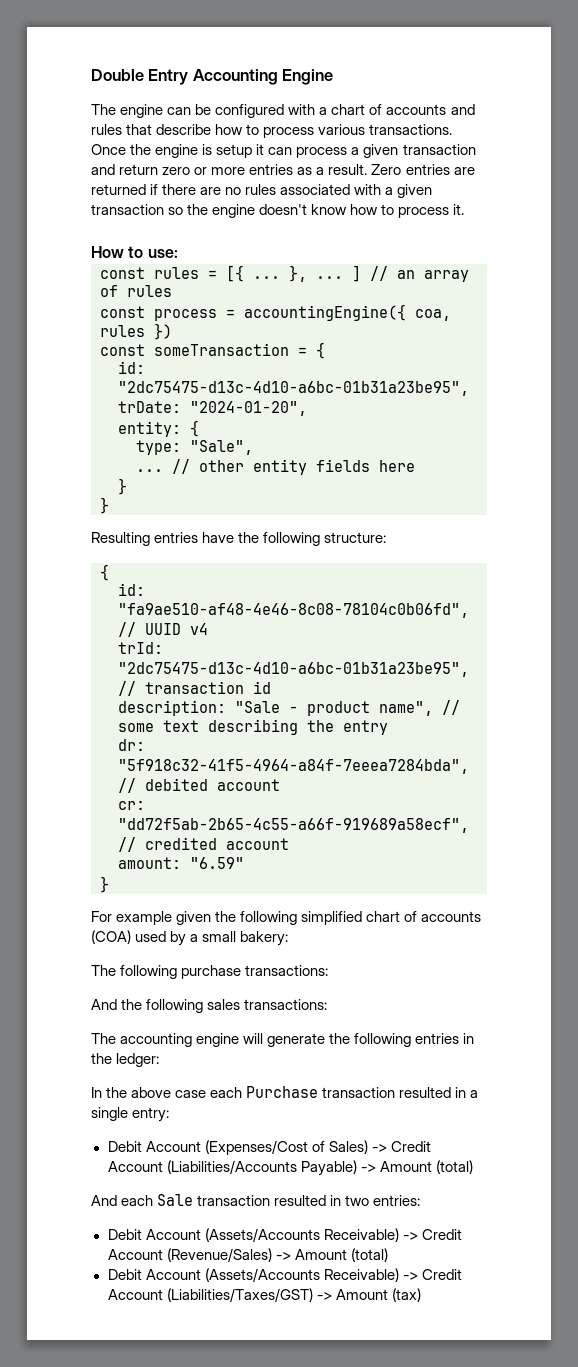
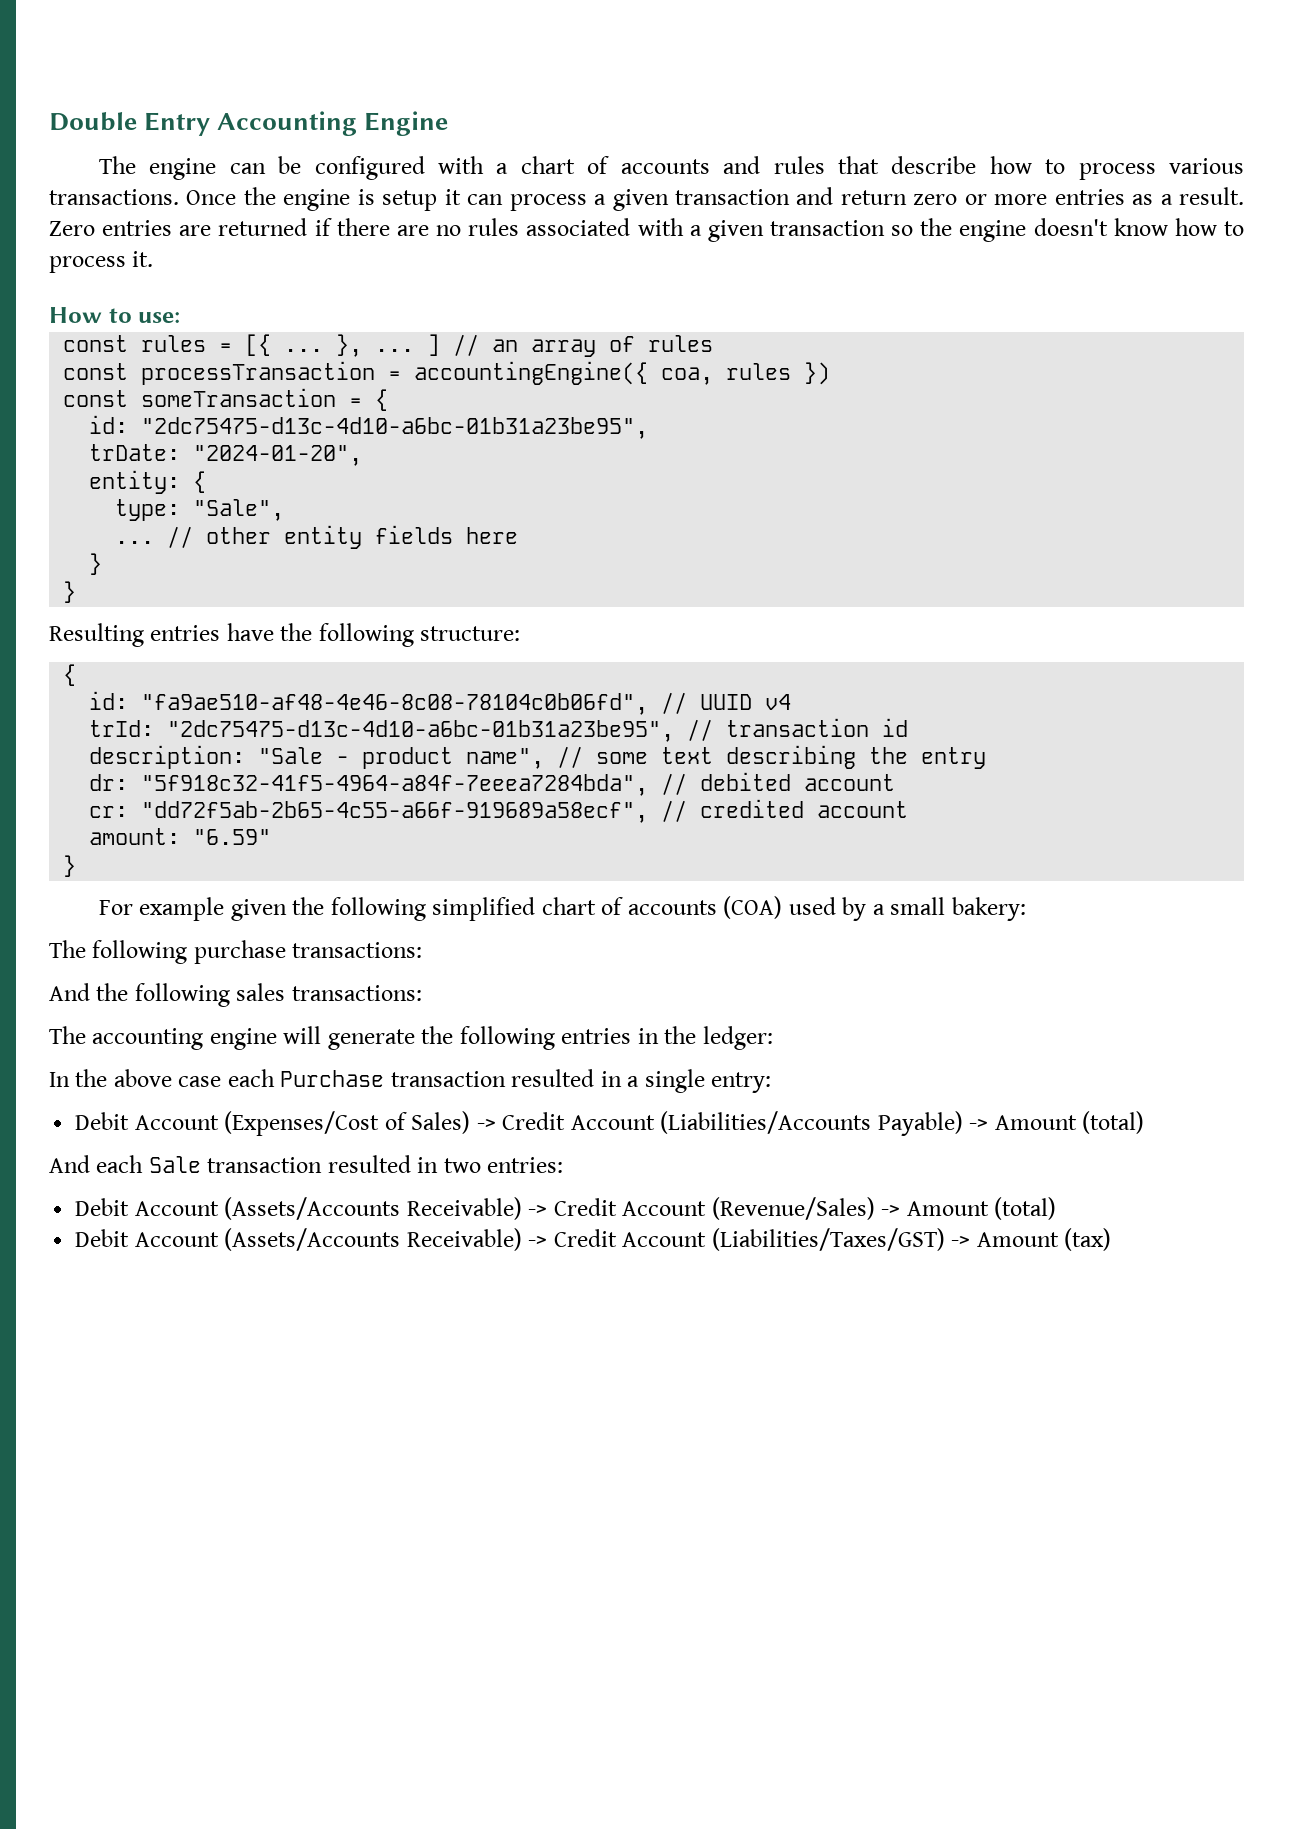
[154,309,217,321] process -> [141,361,376,385] processTransaction

